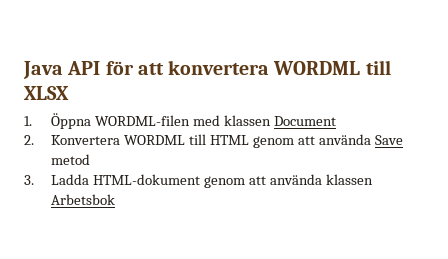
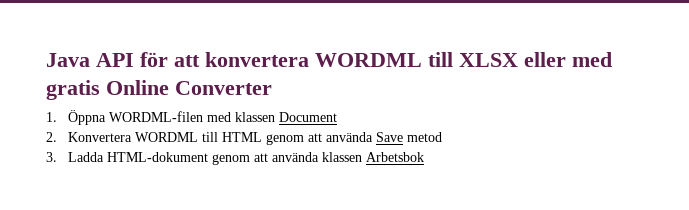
(69, 93) none -> [524,52,612,67] [46,80,272,100] eller med gratis Online Converter

